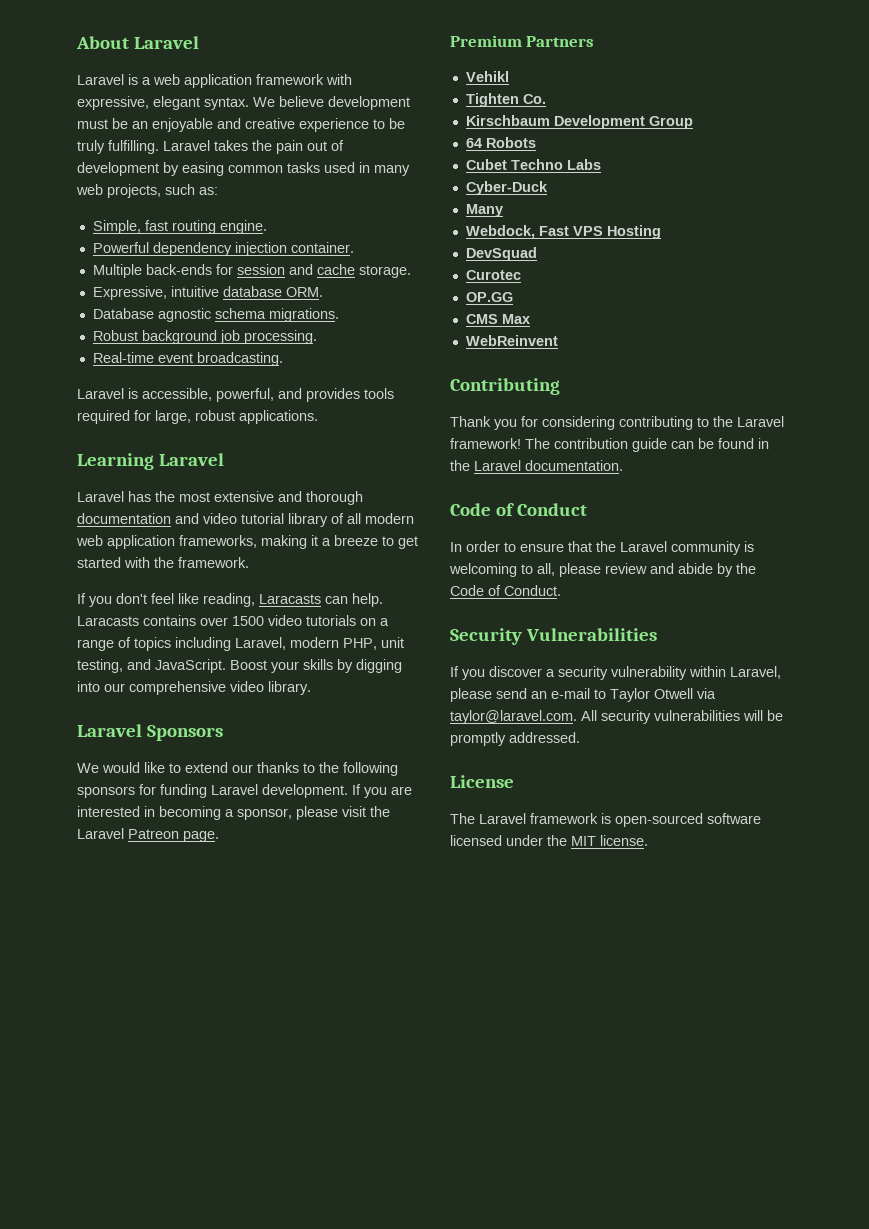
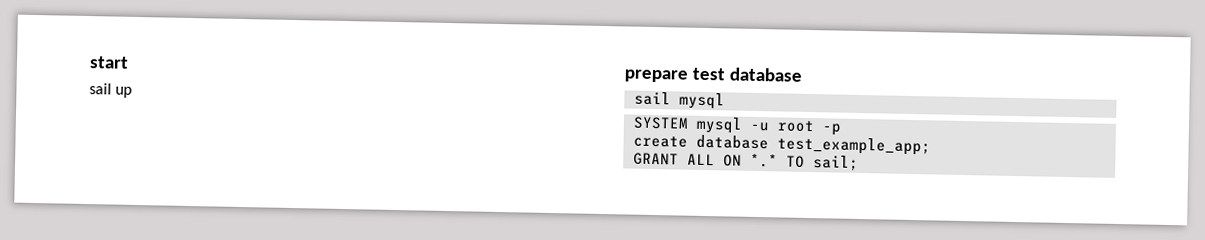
[76,36,199,49] [77,74,352,88] [77,96,410,110] [77,118,405,132] [77,140,344,154] [77,162,410,176] [76,184,218,198] [92,220,267,234] [92,242,354,256] [92,264,411,278] [92,286,323,300] [92,308,339,322] [92,330,317,344] [92,352,283,366] [77,388,394,402] [77,410,318,424] [77,453,224,470] [77,491,363,505] [77,513,414,527] [76,535,418,549] [77,557,249,568] [77,593,383,607] [77,615,389,626] [77,637,404,651] [77,659,402,673] [77,681,311,695] [77,724,223,741] [77,762,398,776] [77,784,412,798] [77,806,390,820] [77,828,219,842] [450,35,595,47] [465,71,509,82] [465,93,546,107] [465,115,693,129] [465,137,536,148] [465,159,601,170] [465,181,548,195] [465,204,503,217] [465,225,661,239] [465,247,537,261] [465,270,521,280] [465,292,513,302] [465,314,530,324] [465,335,558,346] [450,378,560,395] [450,416,784,430] [450,438,769,452] [450,460,623,471] [450,503,587,516] [450,541,754,555] [449,563,756,577] [450,585,561,596] [450,628,657,645] [450,666,781,680] [450,688,716,702] [450,710,783,724] [450,732,580,746] [450,775,514,788] [450,813,761,827] [450,835,648,846] About Laravel // Laravel is a web application framework with expressive, elegant syntax. We believe development must be an enjoyable and creative experience to be truly fulfilling. Laravel takes the pain out of development by easing common tasks used in many web projects, such as: // Simple, fast routing engine. // Powerful dependency injection container. // Multiple back-ends for session and cache storage. // Expressive, intuitive database ORM. // Database agnostic schema migrations. // Robust background job processing. // Real-time event broadcasting. // Laravel is accessible, powerful, and provides tools required for large, robust applications. // Learning Laravel // Laravel has the most extensive and thorough documentation and video tutorial library of all modern web application frameworks, making it a breeze to get started with the framework. // If you don't feel like reading, Laracasts can help. Laracasts contains over 1500 video tutorials on a range of topics including Laravel, modern PHP, unit testing, and JavaScript. Boost your skills by digging into our comprehensive video library. // Laravel Sponsors // We would like to extend our thanks to the following sponsors for funding Laravel development. If you are interested in becoming a sponsor, please visit the Laravel Patreon page. // Premium Partners // Vehikl // Tighten Co. // Kirschbaum Development Group // 64 Robots // Cubet Techno Labs // Cyber-Duck // Many // Webdock, Fast VPS Hosting // DevSquad // Curotec // OP.GG // CMS Max // WebReinvent // Contributing // Thank you for considering contributing to the Laravel framework! The contribution guide can be found in the Laravel documentation. // Code of Conduct // In order to ensure that the Laravel community is welcoming to all, please review and abide by the Code of Conduct. // Security Vulnerabilities // If you discover a security vulnerability within Laravel, please send an e-mail to Taylor Otwell via taylor@laravel.com. All security vulnerabilities will be promptly addressed. // License // The Laravel framework is open-sourced software licensed under the MIT license. -> [89,56,129,69] [89,83,133,98] [624,67,803,83] [633,91,725,110] [632,116,841,136] [632,134,931,156] [632,152,859,171] start // sail up // prepare test database // sail mysql // SYSTEM mysql -u root -p // create database test_example_app; // GRANT ALL ON *.* TO sail;

